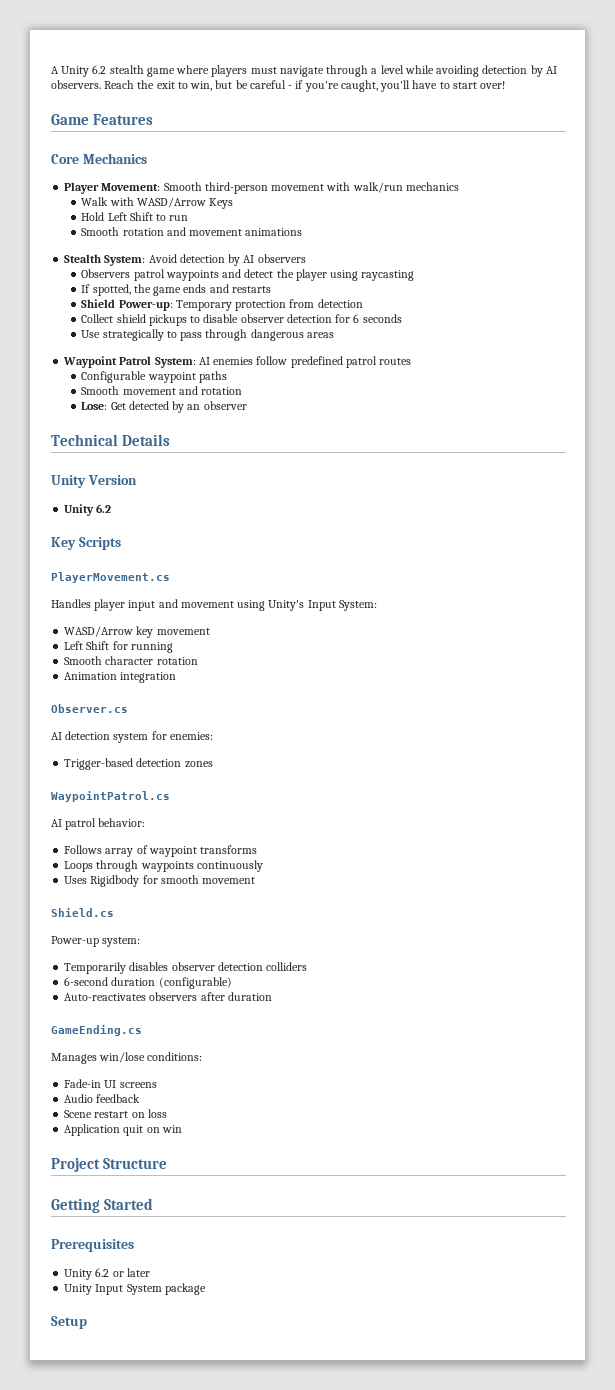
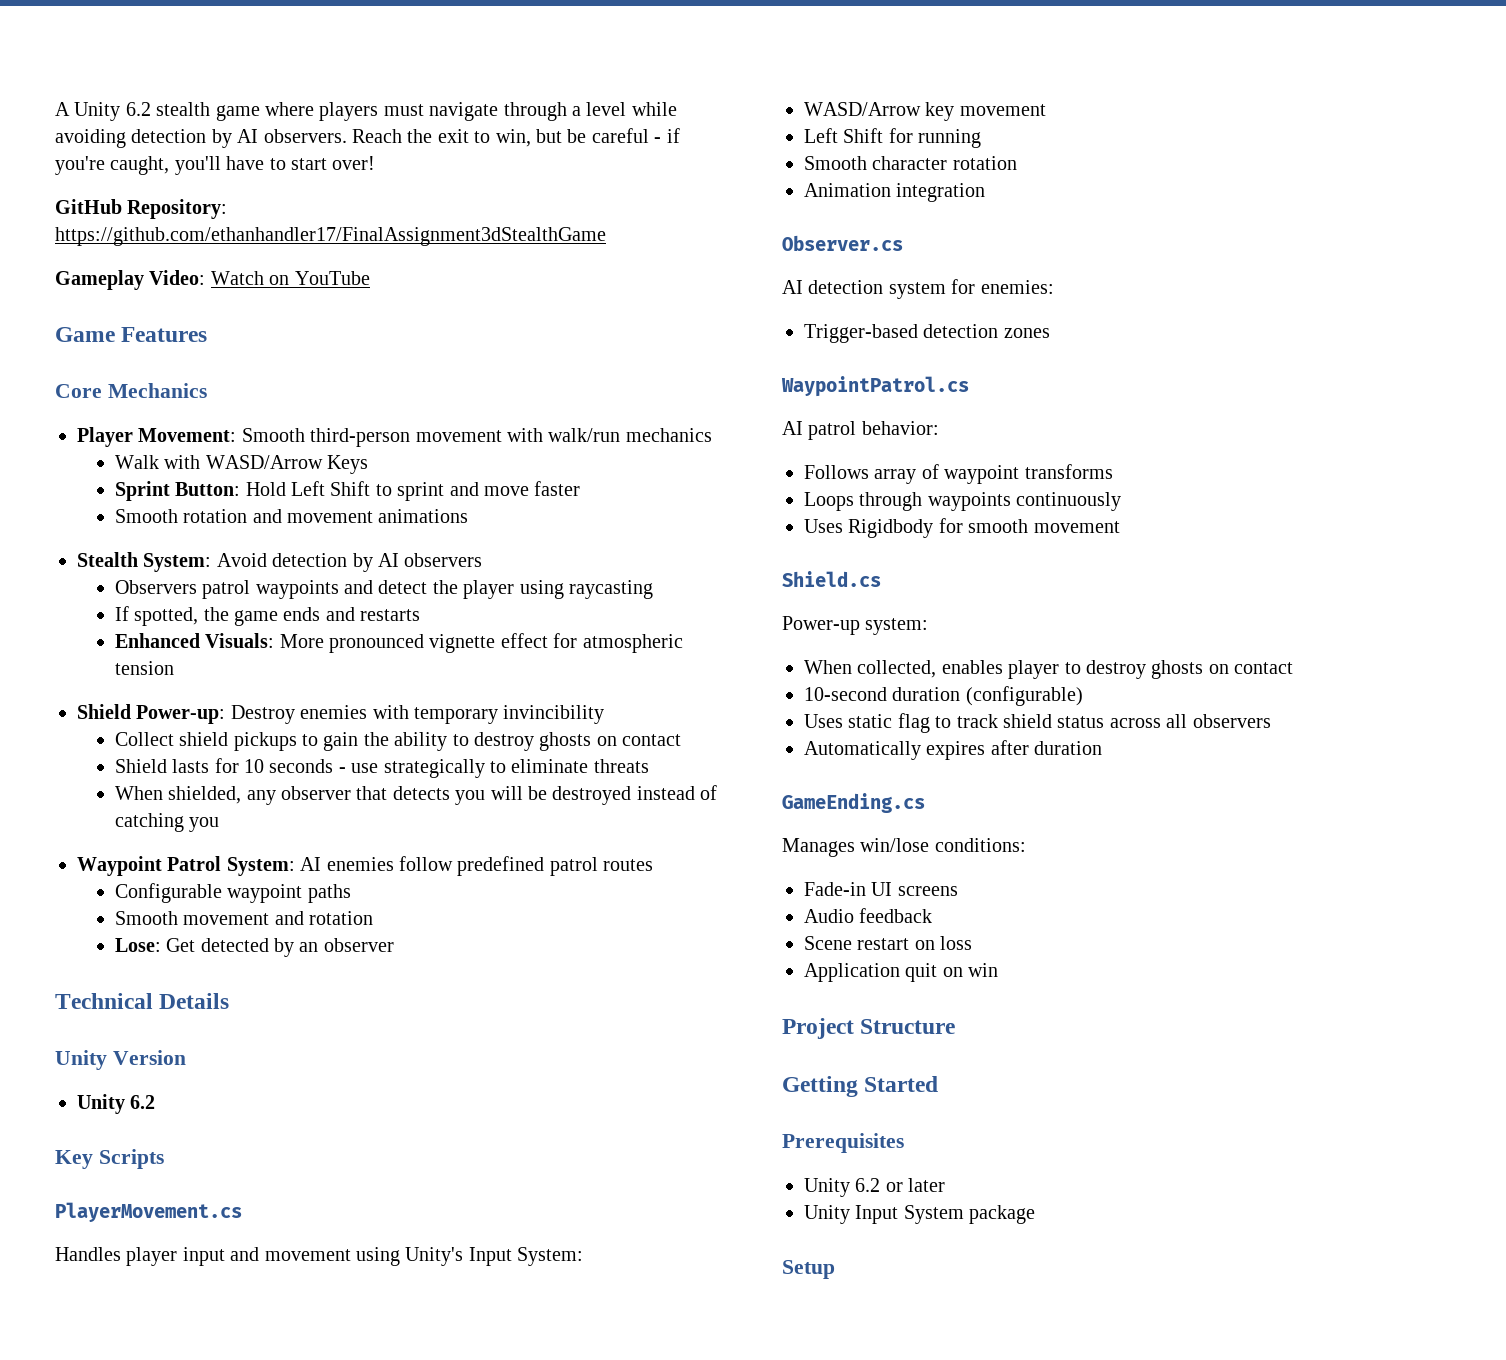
(506, 85) none -> [55,199,228,219] [55,227,606,246] [55,270,370,290] // GitHub Repository: https://github.com/ethanhandler17/FinalAssignment3dStealthGame // Gameplay Video: Watch on YouTube
(234, 203) none -> [114,481,241,501] Sprint Button:
[169,215,189,221] run -> [397,481,581,501] sprint and move faster
[81,299,363,311] [81,314,402,326] [81,329,334,341] Shield Power-up: Temporary protection from detection // Collect shield pickups to disable observer detection for 6 seconds // Use strategically to pass through dangerous areas -> [114,633,683,653] [114,661,174,675] [77,704,605,724] [114,732,682,751] [114,758,649,778] [114,785,718,805] [114,813,220,832] Enhanced Visuals: More pronounced vignette effect for atmospheric tension // Shield Power-up: Destroy enemies with temporary invincibility // Collect shield pickups to gain the ability to destroy ghosts on contact // Shield lasts for 10 seconds - use strategically to eliminate threats // When shielded, any observer that detects you will be destroyed instead of catching you
[64,962,308,974] [64,977,232,989] [64,992,198,1001] Temporarily disables observer detection colliders // 6-second duration (configurable) // Auto-reactivates observers -> [804,660,1294,679] [804,686,1083,706] [804,713,1271,733] [804,741,986,760] When collected, enables player to destroy ghosts on contact // 10-second duration (configurable) // Uses static flag to track shield status across all observers // Automatically expires

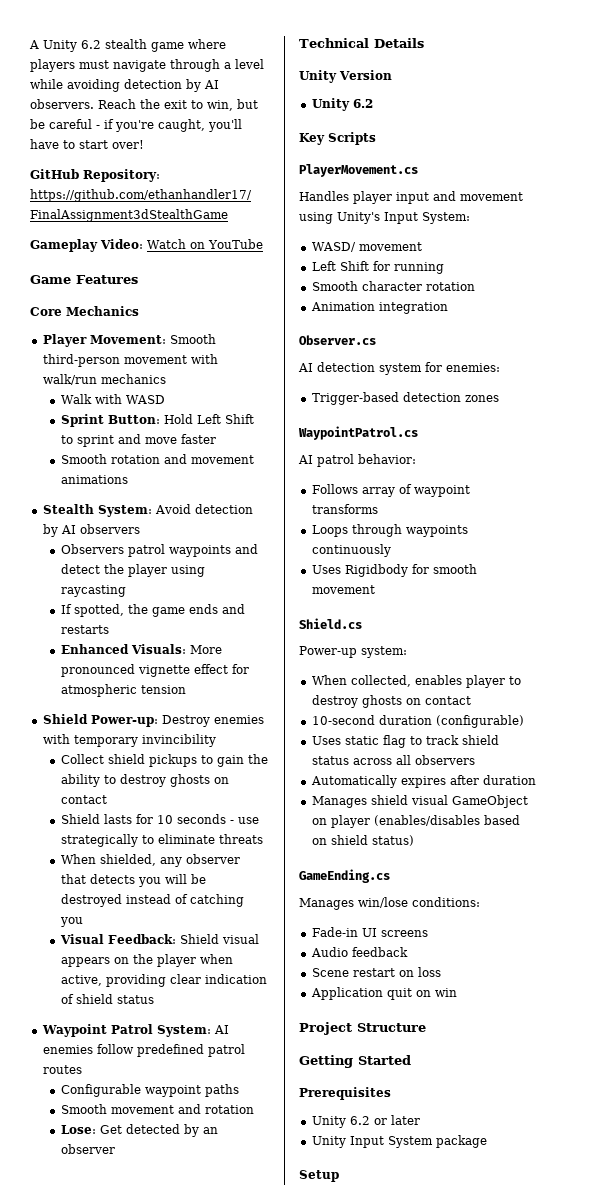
[205,455,369,474] WASD/Arrow Keys -> [125,395,165,404] WASD
(220, 824) none -> [59,934,259,944] [60,954,233,967] [60,974,267,987] [60,994,154,1004] // Visual Feedback: Shield visual appears on the player when active, providing clear indication of shield status
[804,102,955,121] WASD/Arrow key -> [311,242,356,252] WASD/
(1103, 748) none -> [311,795,528,808] [311,815,520,828] [311,835,414,846] // Manages shield visual GameObject on player (enables/disables based on shield status)

